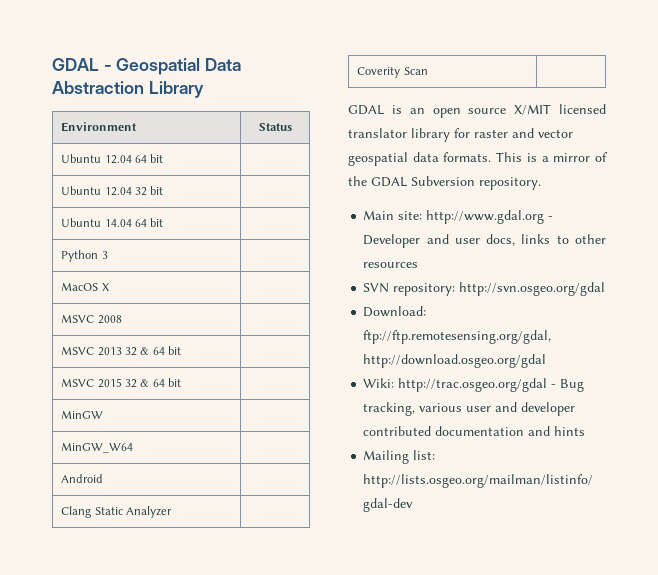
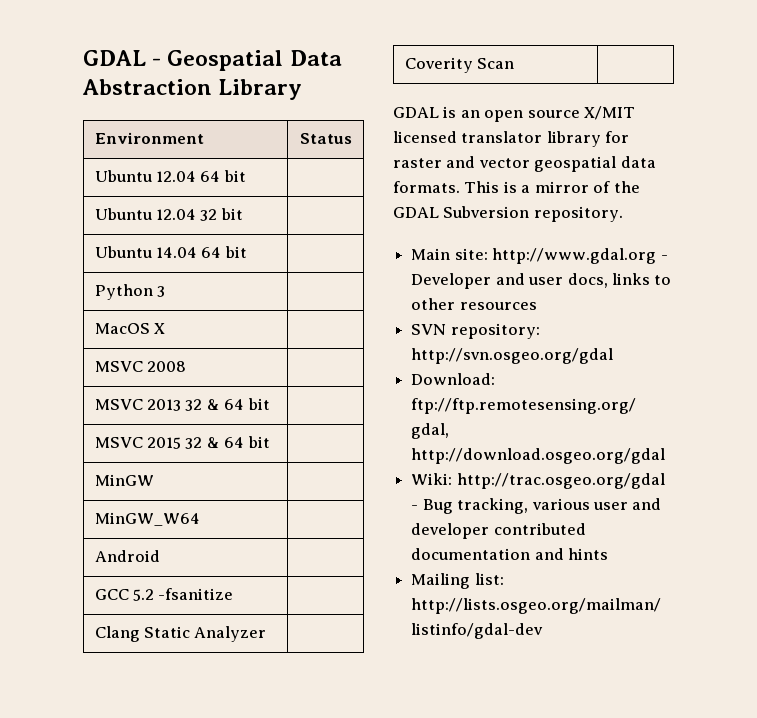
(104, 478) none -> [94,588,234,601] // GCC 5.2 -fsanitize |

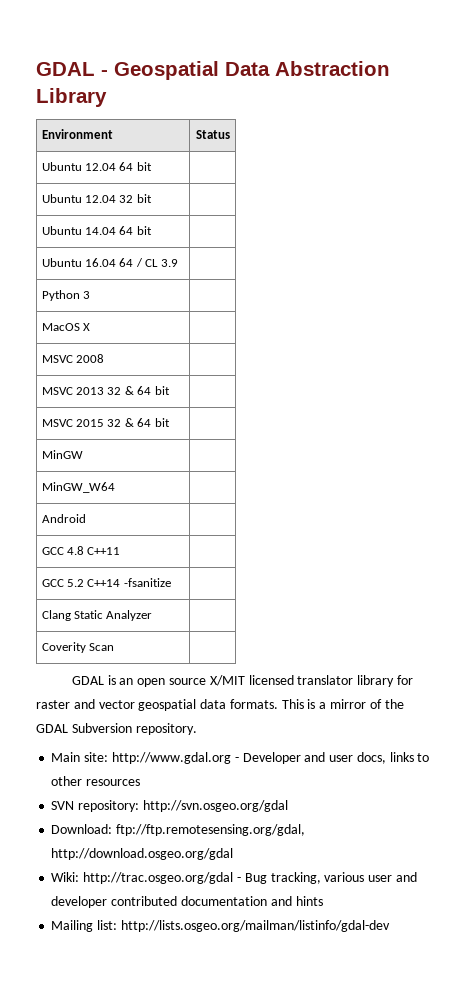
(247, 252) none -> [41,258,178,267] // Ubuntu 16.04 64 / CL 3.9 |
(160, 556) none -> [41,546,121,555] // GCC 4.8 C++11 |
(154, 595) none -> [87,579,121,587] C++14

